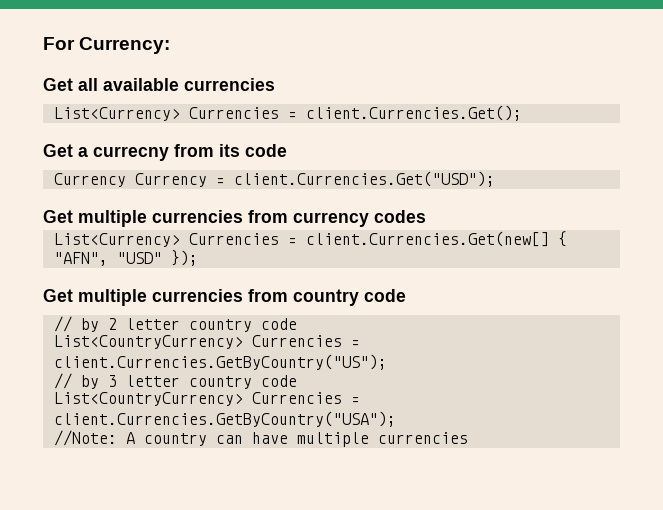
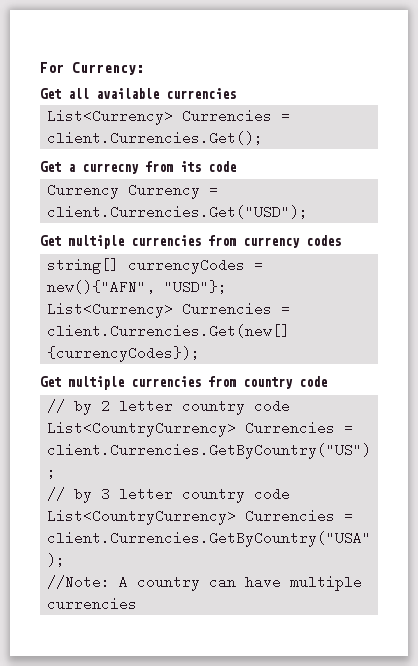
(426, 216) none -> [46,258,263,274] [46,280,227,294] // string[] currencyCodes = new(){"AFN", "USD"};
[557,231,567,247] [53,250,198,266] { "AFN", "USD" }); -> [46,346,200,362] {currencyCodes});

